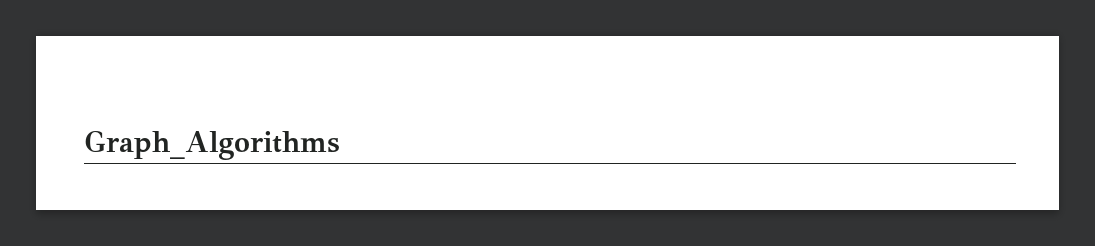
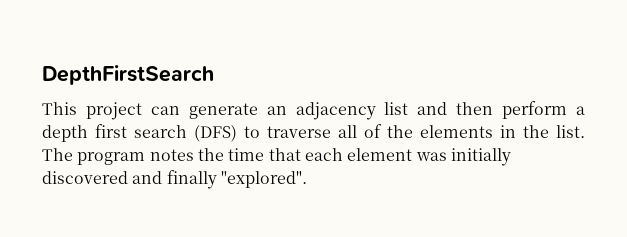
[84,130,340,160] Graph_Algorithms -> [42,65,214,85] [42,101,585,120] [42,124,585,142] [42,148,511,166] [42,170,307,189] DepthFirstSearch // This project can generate an adjacency list and then perform a depth first search (DFS) to traverse all of the elements in the list. The program notes the time that each element was initially discovered and finally "explored".

